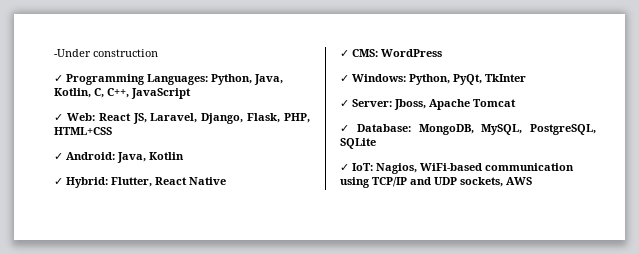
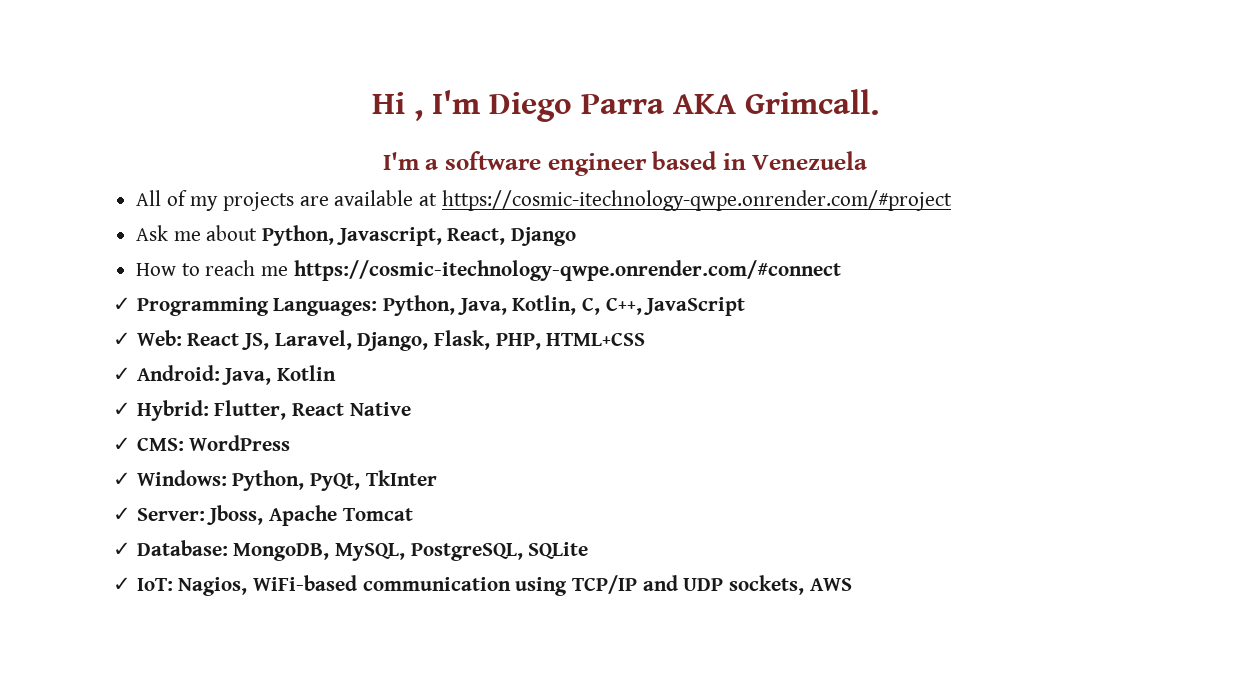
[54,49,158,57] -Under construction -> [371,89,879,122] [382,151,868,176] [136,190,952,211] [136,225,577,246] [136,260,841,281] Hi , I'm Diego Parra AKA Grimcall. // I'm a software engineer based in Venezuela // All of my projects are available at https://cosmic-itechnology-qwpe.onrender.com/#project // Ask me about Python, Javascript, React, Django // How to reach me https://cosmic-itechnology-qwpe.onrender.com/#connect

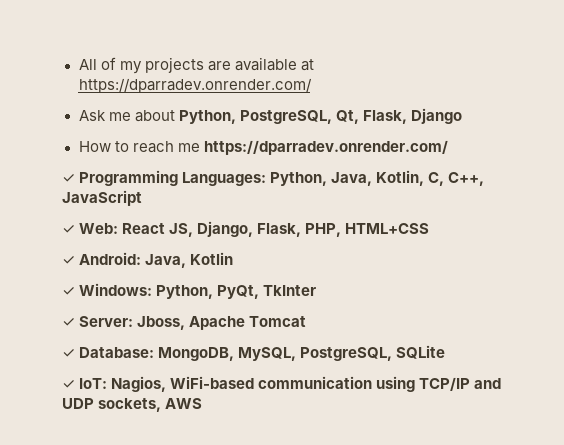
[371,89,879,122] [382,151,868,176] Hi , I'm Diego Parra AKA Grimcall. // I'm a software engineer based in Venezuela // -> (78, 64) none
[441,190,952,211] https://cosmic-itechnology-qwpe.onrender.com/#project -> [78,78,312,93] https://dparradev.onrender.com/
[336,227,506,246] Javascript, React, -> [239,110,407,124] PostgreSQL, Qt, Flask,
[293,260,841,281] https://cosmic-itechnology-qwpe.onrender.com/#connect -> [203,140,448,155] https://dparradev.onrender.com/
[274,330,352,350] Laravel, -> (194, 230) none
[113,400,411,421] [113,435,291,451] // ✓ Hybrid: Flutter, React Native // ✓ CMS: WordPress -> (234, 258) none

